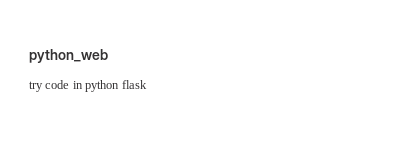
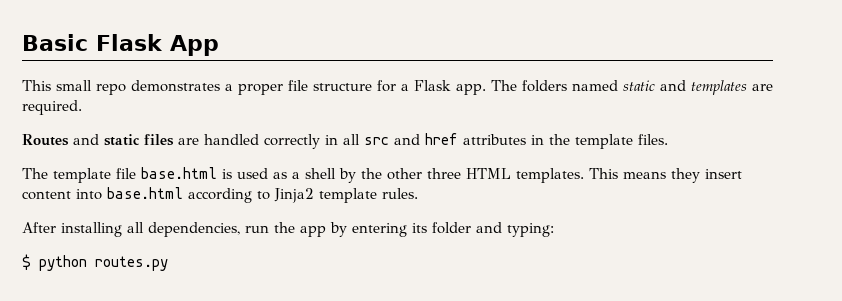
[29,49,108,63] [29,80,147,92] python_web // try code in python flask -> [22,34,219,56] [22,80,773,95] [22,100,82,115] [22,133,668,149] [22,167,742,183] [22,187,418,203] [22,222,554,237] [22,254,168,271] Basic Flask App // This small repo demonstrates a proper file structure for a Flask app. The folders named static and templates are required. // Routes and static files are handled correctly in all src and href attributes in the template files. // The template file base.html is used as a shell by the other three HTML templates. This means they insert content into base.html according to Jinja2 template rules. // After installing all dependencies, run the app by entering its folder and typing: // $ python routes.py

